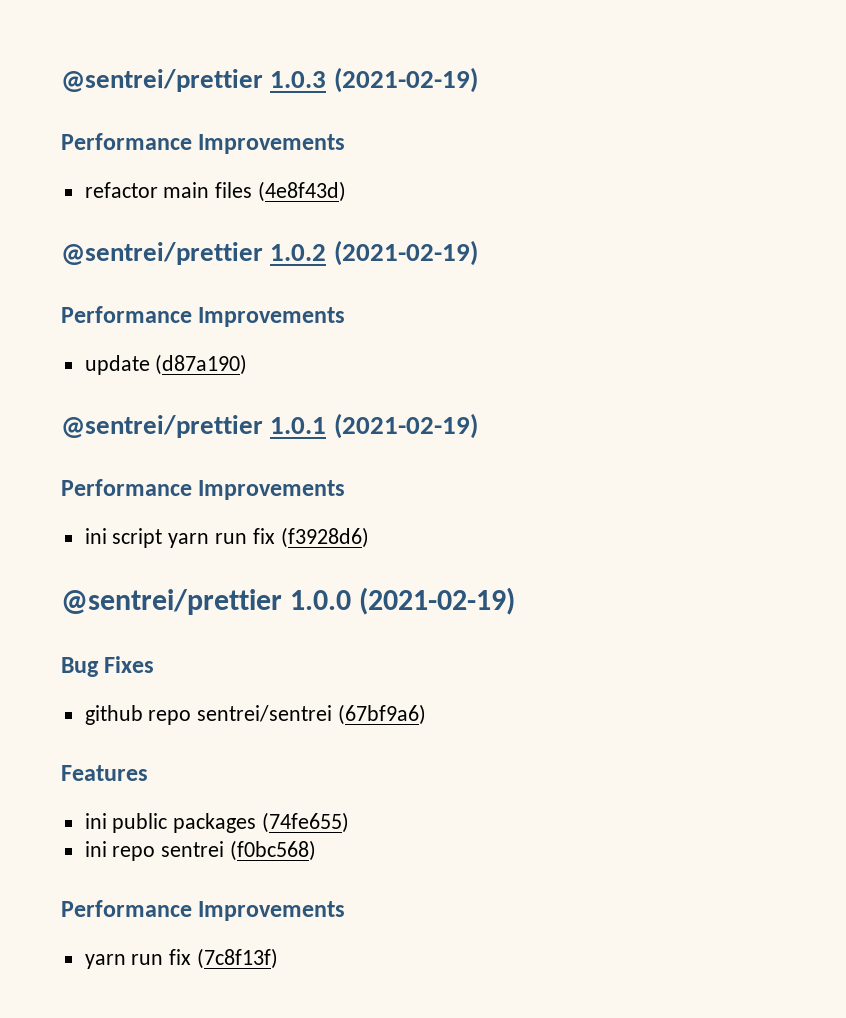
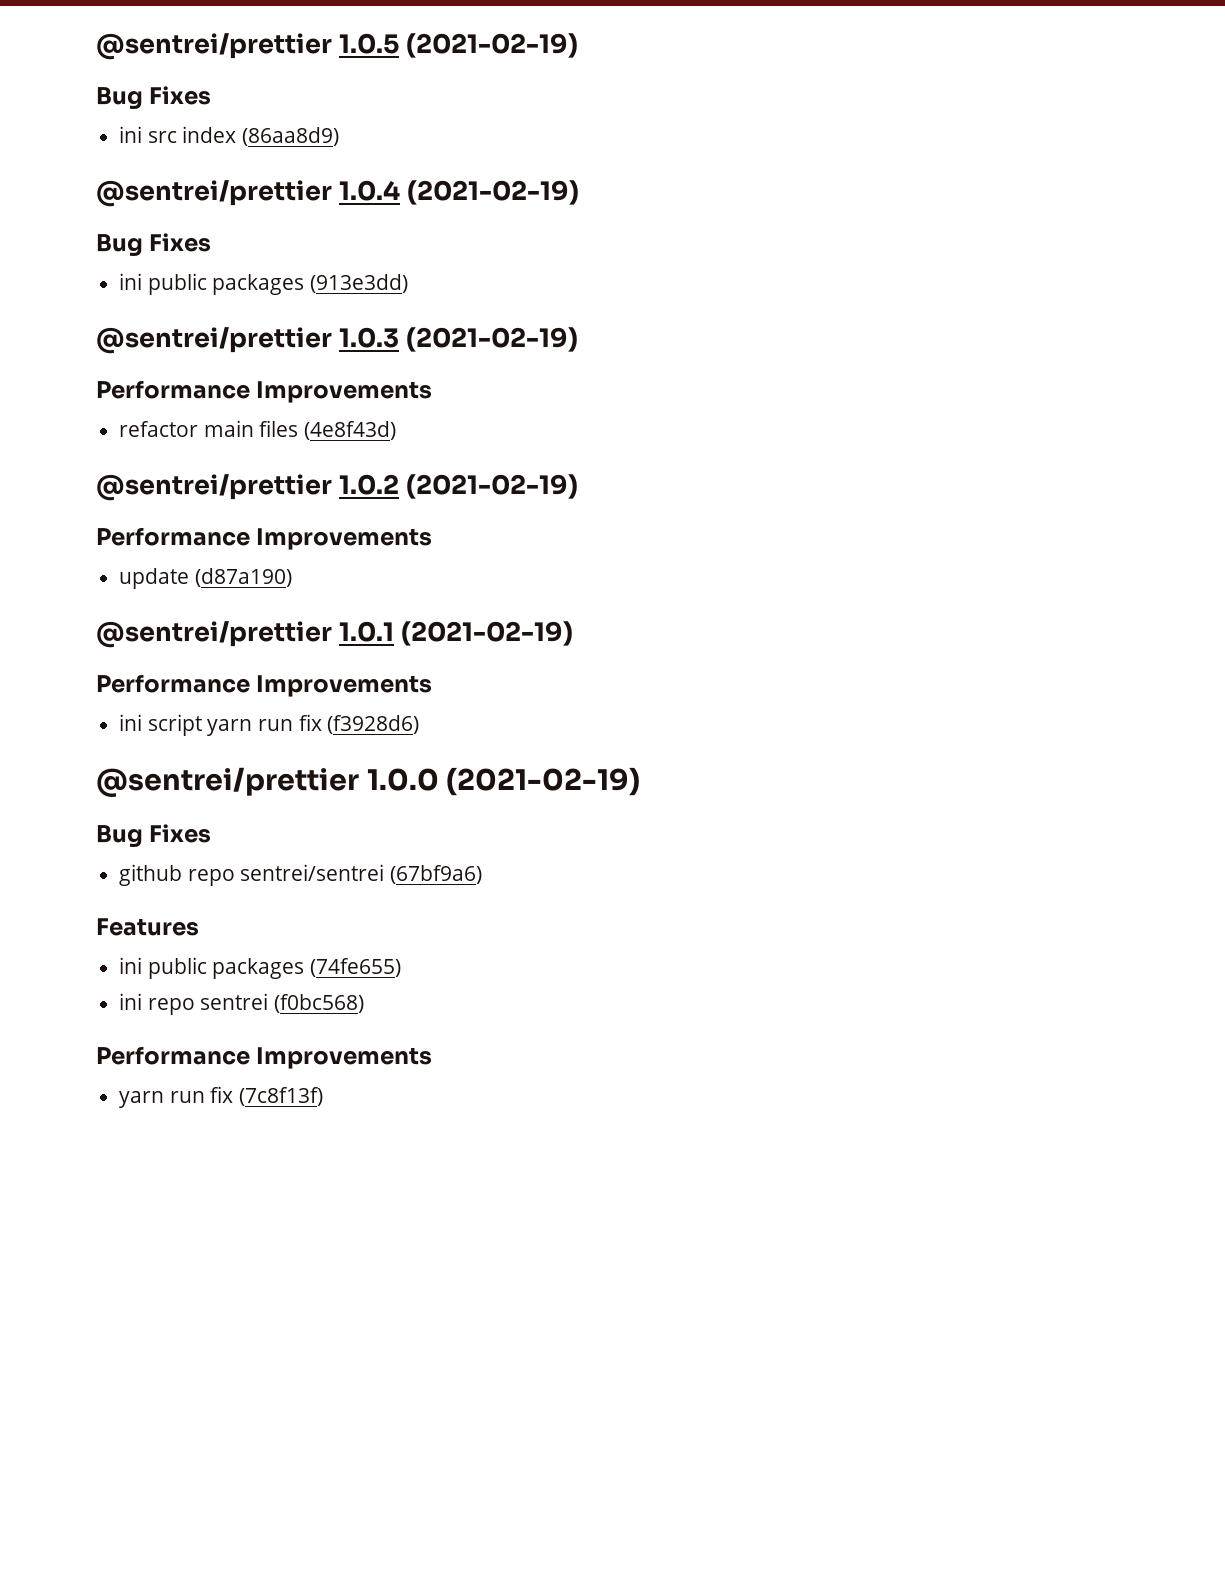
[61,69,263,92] @sentrei/prettier -> [96,33,578,60] [96,86,212,110] [119,126,340,146] [96,180,579,207] [96,233,212,257] [119,273,409,295] [96,327,332,354] @sentrei/prettier 1.0.5 (2021-02-19) // Bug Fixes // ini src index (86aa8d9) // @sentrei/prettier 1.0.4 (2021-02-19) // Bug Fixes // ini public packages (913e3dd) // @sentrei/prettier

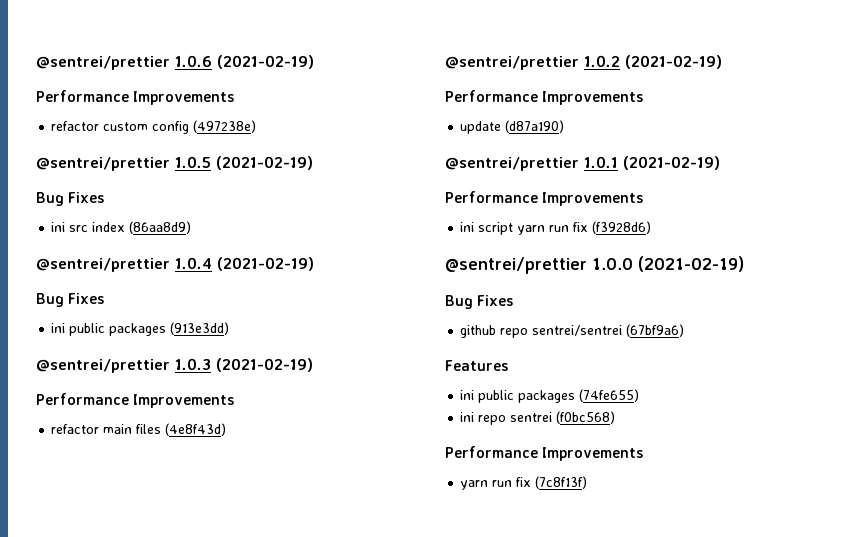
[96,33,332,60] @sentrei/prettier -> [36,55,314,70] [36,90,235,105] [51,120,257,134] [36,157,170,171] @sentrei/prettier 1.0.6 (2021-02-19) // Performance Improvements // refactor custom config (497238e) // @sentrei/prettier

